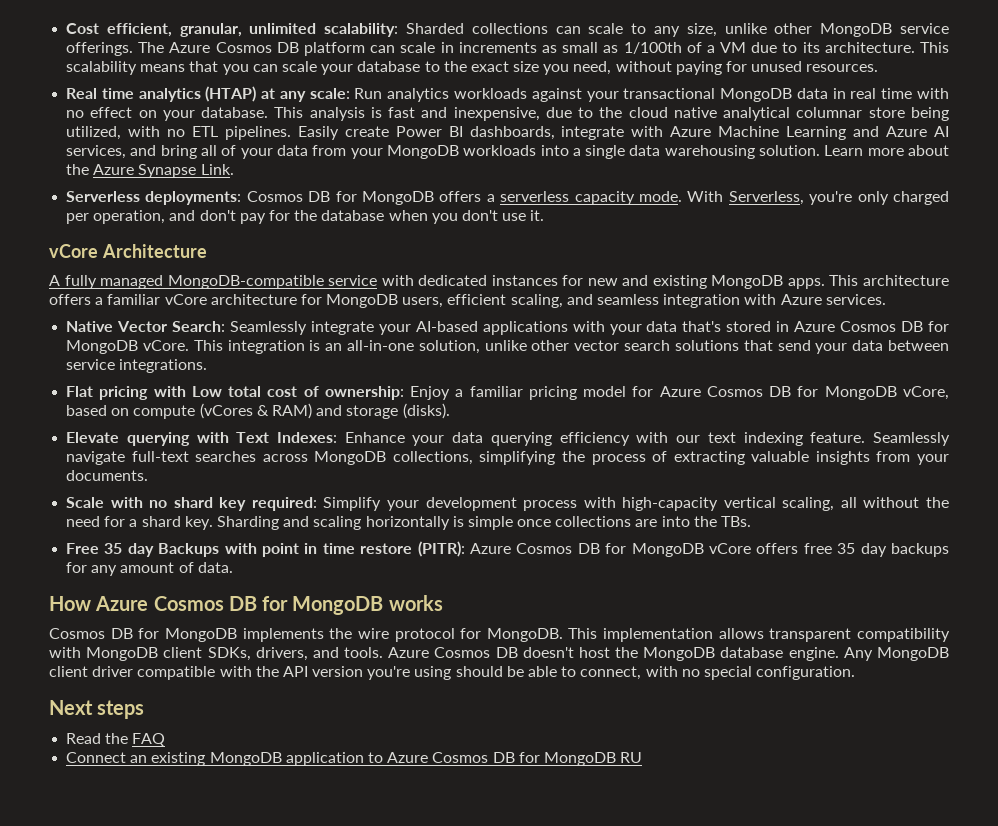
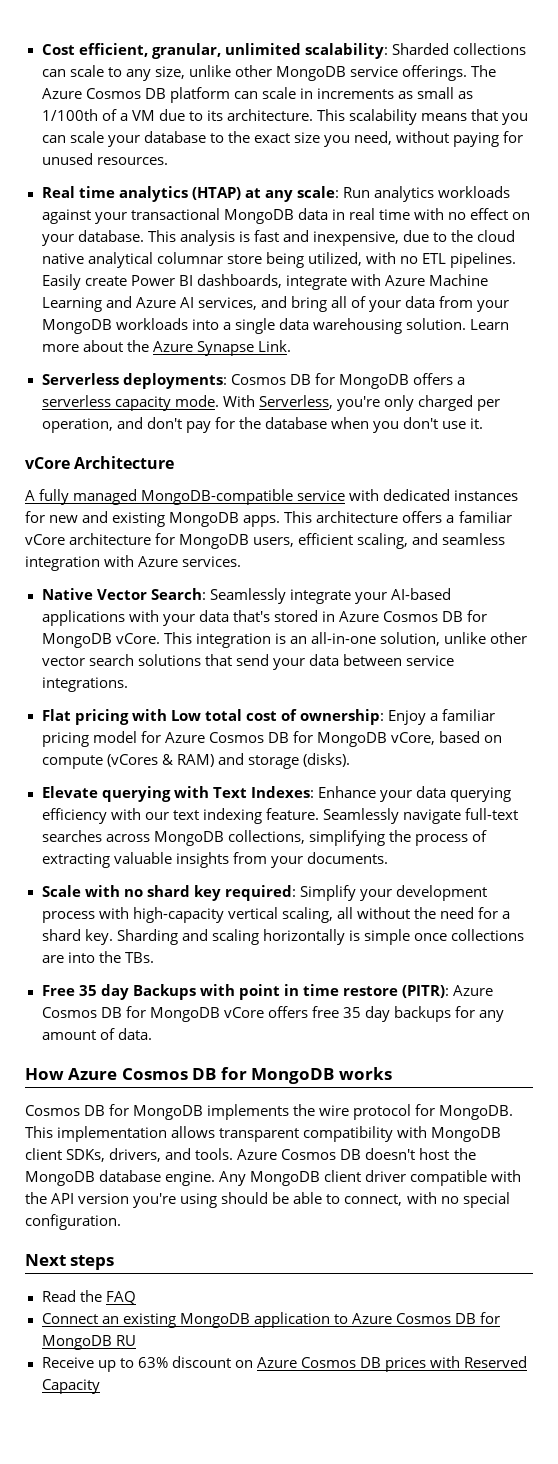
(643, 757) none -> [41,1356,528,1372] [41,1379,100,1394] // Receive up to 63% discount on Azure Cosmos DB prices with Reserved Capacity

